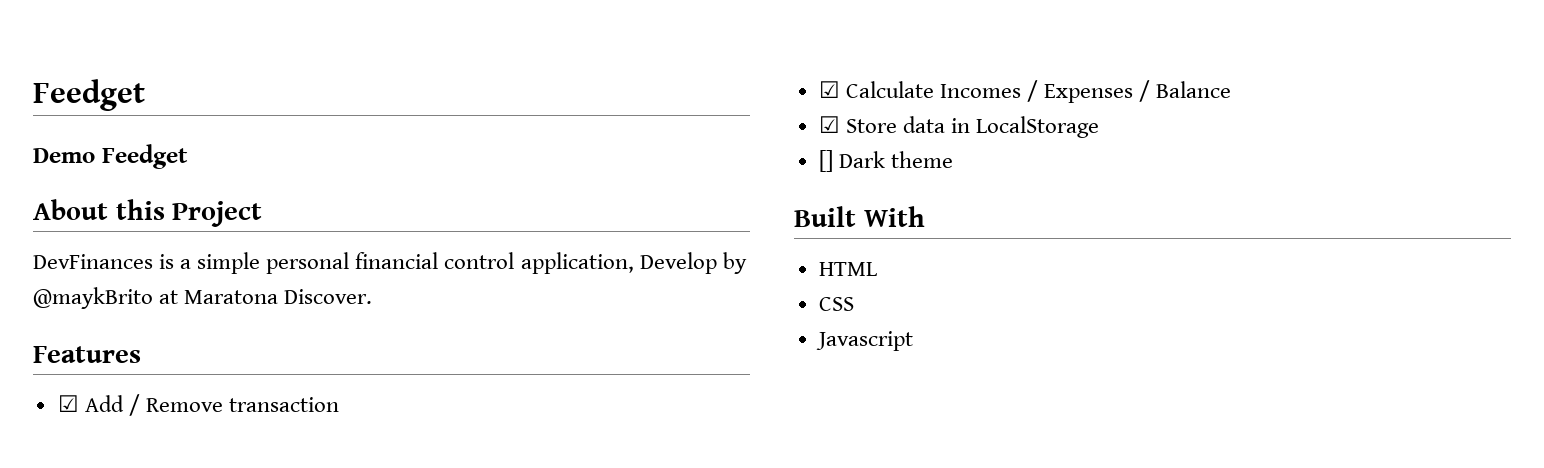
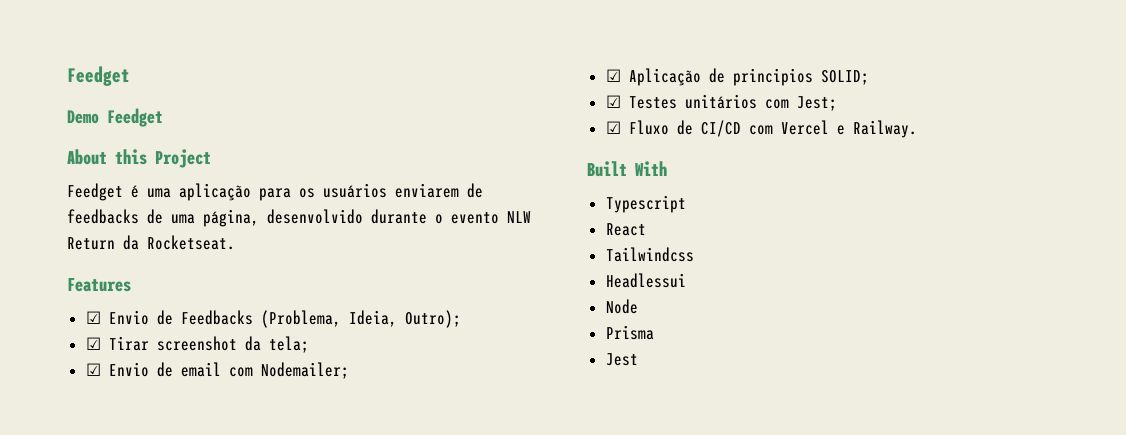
[33,252,747,274] [33,287,373,309] [33,346,141,363] [57,394,340,416] [818,80,1232,103] [818,116,1100,138] [818,150,953,172] [794,206,925,227] [818,262,877,276] [818,297,854,311] [815,331,913,351] DevFinances is a simple personal financial control application, Develop by @maykBrito at Maratona Discover. // Features // ☑ Add / Remove transaction // ☑ Calculate Incomes / Expenses / Balance // ☑ Store data in LocalStorage // [] Dark theme // Built With // HTML // CSS // Javascript -> [67,183,483,201] [67,209,531,227] [67,235,235,250] [67,278,131,292] [85,310,461,328] [85,336,309,353] [85,362,349,379] [605,68,869,86] [605,94,837,111] [605,120,917,138] [587,161,667,177] [605,195,686,213] [605,223,646,236] [605,247,694,262] [605,273,686,288] [605,299,638,314] [605,325,654,340] [605,353,638,366] Feedget é uma aplicação para os usuários enviarem de feedbacks de uma página, desenvolvido durante o evento NLW Return da Rocketseat. // Features // ☑ Envio de Feedbacks (Problema, Ideia, Outro); // ☑ Tirar screenshot da tela; // ☑ Envio de email com Nodemailer; // ☑ Aplicação de principios SOLID; // ☑ Testes unitários com Jest; // ☑ Fluxo de CI/CD com Vercel e Railway. // Built With // Typescript // React // Tailwindcss // Headlessui // Node // Prisma // Jest

